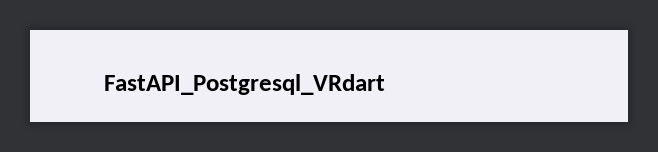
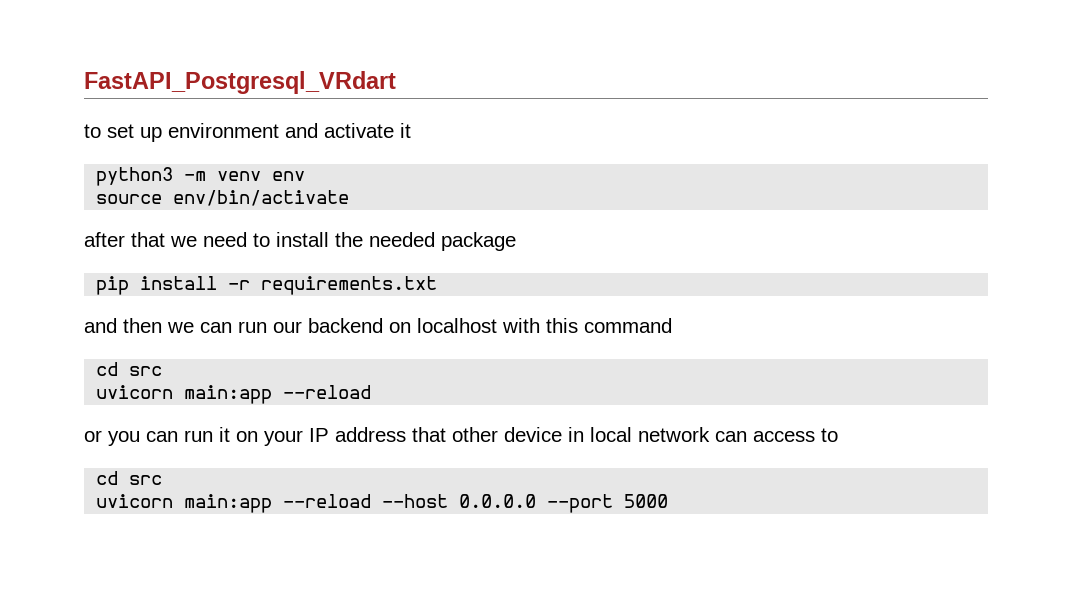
(385, 84) none -> [84,123,411,142] [96,167,306,186] [96,190,350,206] [84,232,516,251] [96,276,438,295] [84,318,672,333] [96,362,163,376] [96,385,372,404] [84,427,838,446] [96,471,163,485] [96,494,669,513] // to set up environment and activate it // python3 -m venv env // source env/bin/activate // after that we need to install the needed package // pip install -r requirements.txt // and then we can run our backend on localhost with this command // cd src // uvicorn main:app --reload // or you can run it on your IP address that other device in local network can access to // cd src // uvicorn main:app --reload --host 0.0.0.0 --port 5000

